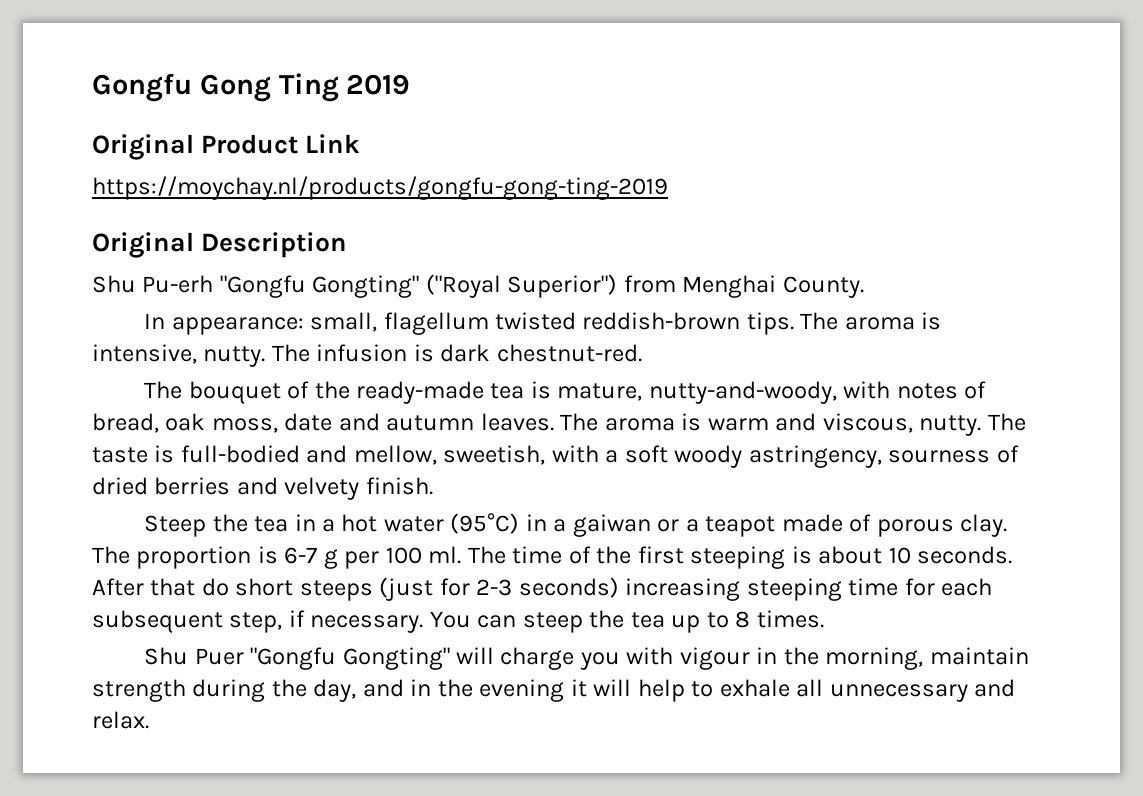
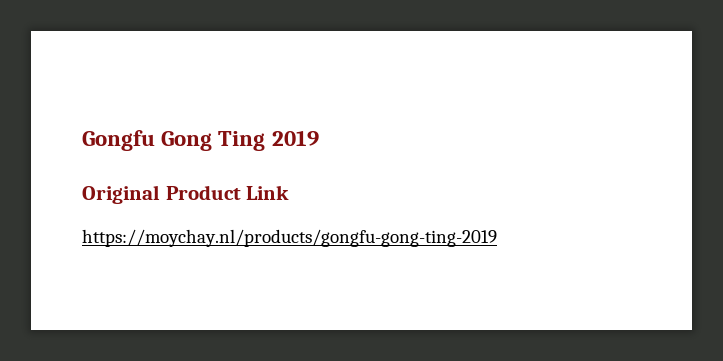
[92,232,348,258] [92,274,864,298] [144,312,942,335] [92,344,642,367] [144,381,987,404] [92,413,1026,436] [92,445,1019,468] [92,477,433,500] [144,513,1008,537] [92,546,1013,569] [92,577,993,601] [92,610,824,633] [144,647,1029,670] [92,679,1016,702] [92,711,149,729] // Original Description // Shu Pu-erh "Gongfu Gongting" ("Royal Superior") from Menghai County. // In appearance: small, flagellum twisted reddish-brown tips. The aroma is intensive, nutty. The infusion is dark chestnut-red. // The bouquet of the ready-made tea is mature, nutty-and-woody, with notes of bread, oak moss, date and autumn leaves. The aroma is warm and viscous, nutty. The taste is full-bodied and mellow, sweetish, with a soft woody astringency, sourness of dried berries and velvety finish. // Steep the tea in a hot water (95°C) in a gaiwan or a teapot made of porous clay. The proportion is 6-7 g per 100 ml. The time of the first steeping is about 10 seconds. After that do short steeps (just for 2-3 seconds) increasing steeping time for each subsequent step, if necessary. You can steep the tea up to 8 times. // Shu Puer "Gongfu Gongting" will charge you with vigour in the morning, maintain strength during the day, and in the evening it will help to exhale all unnecessary and relax. -> (497, 238) none

